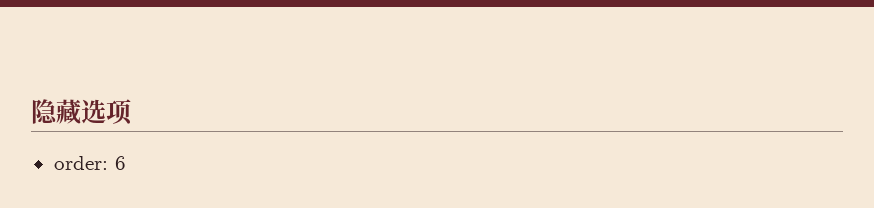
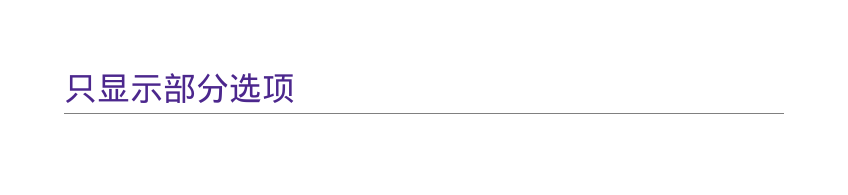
[31,99,81,125] 隐藏 -> [64,73,229,103] 只显示部分
[53,156,126,170] // order: 6 -> (295, 88) none

